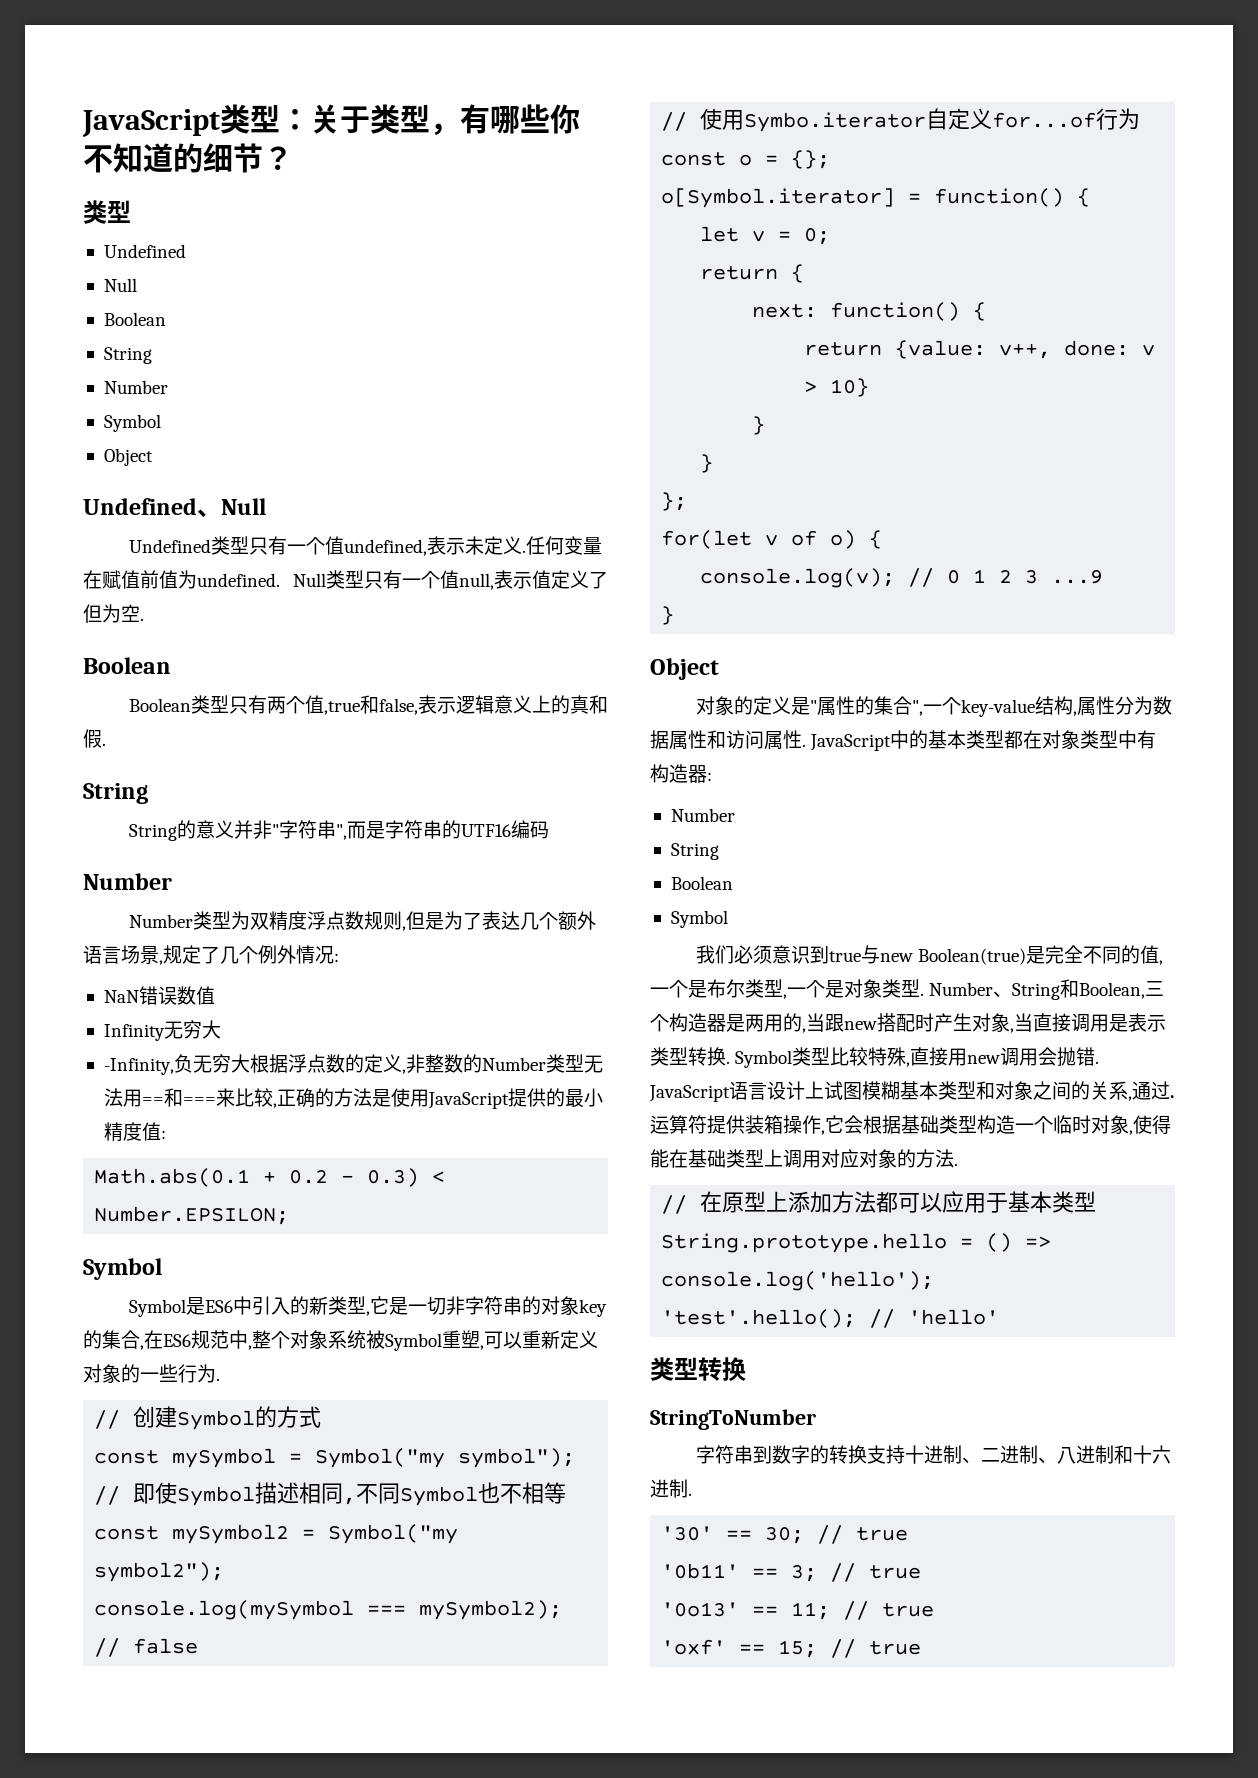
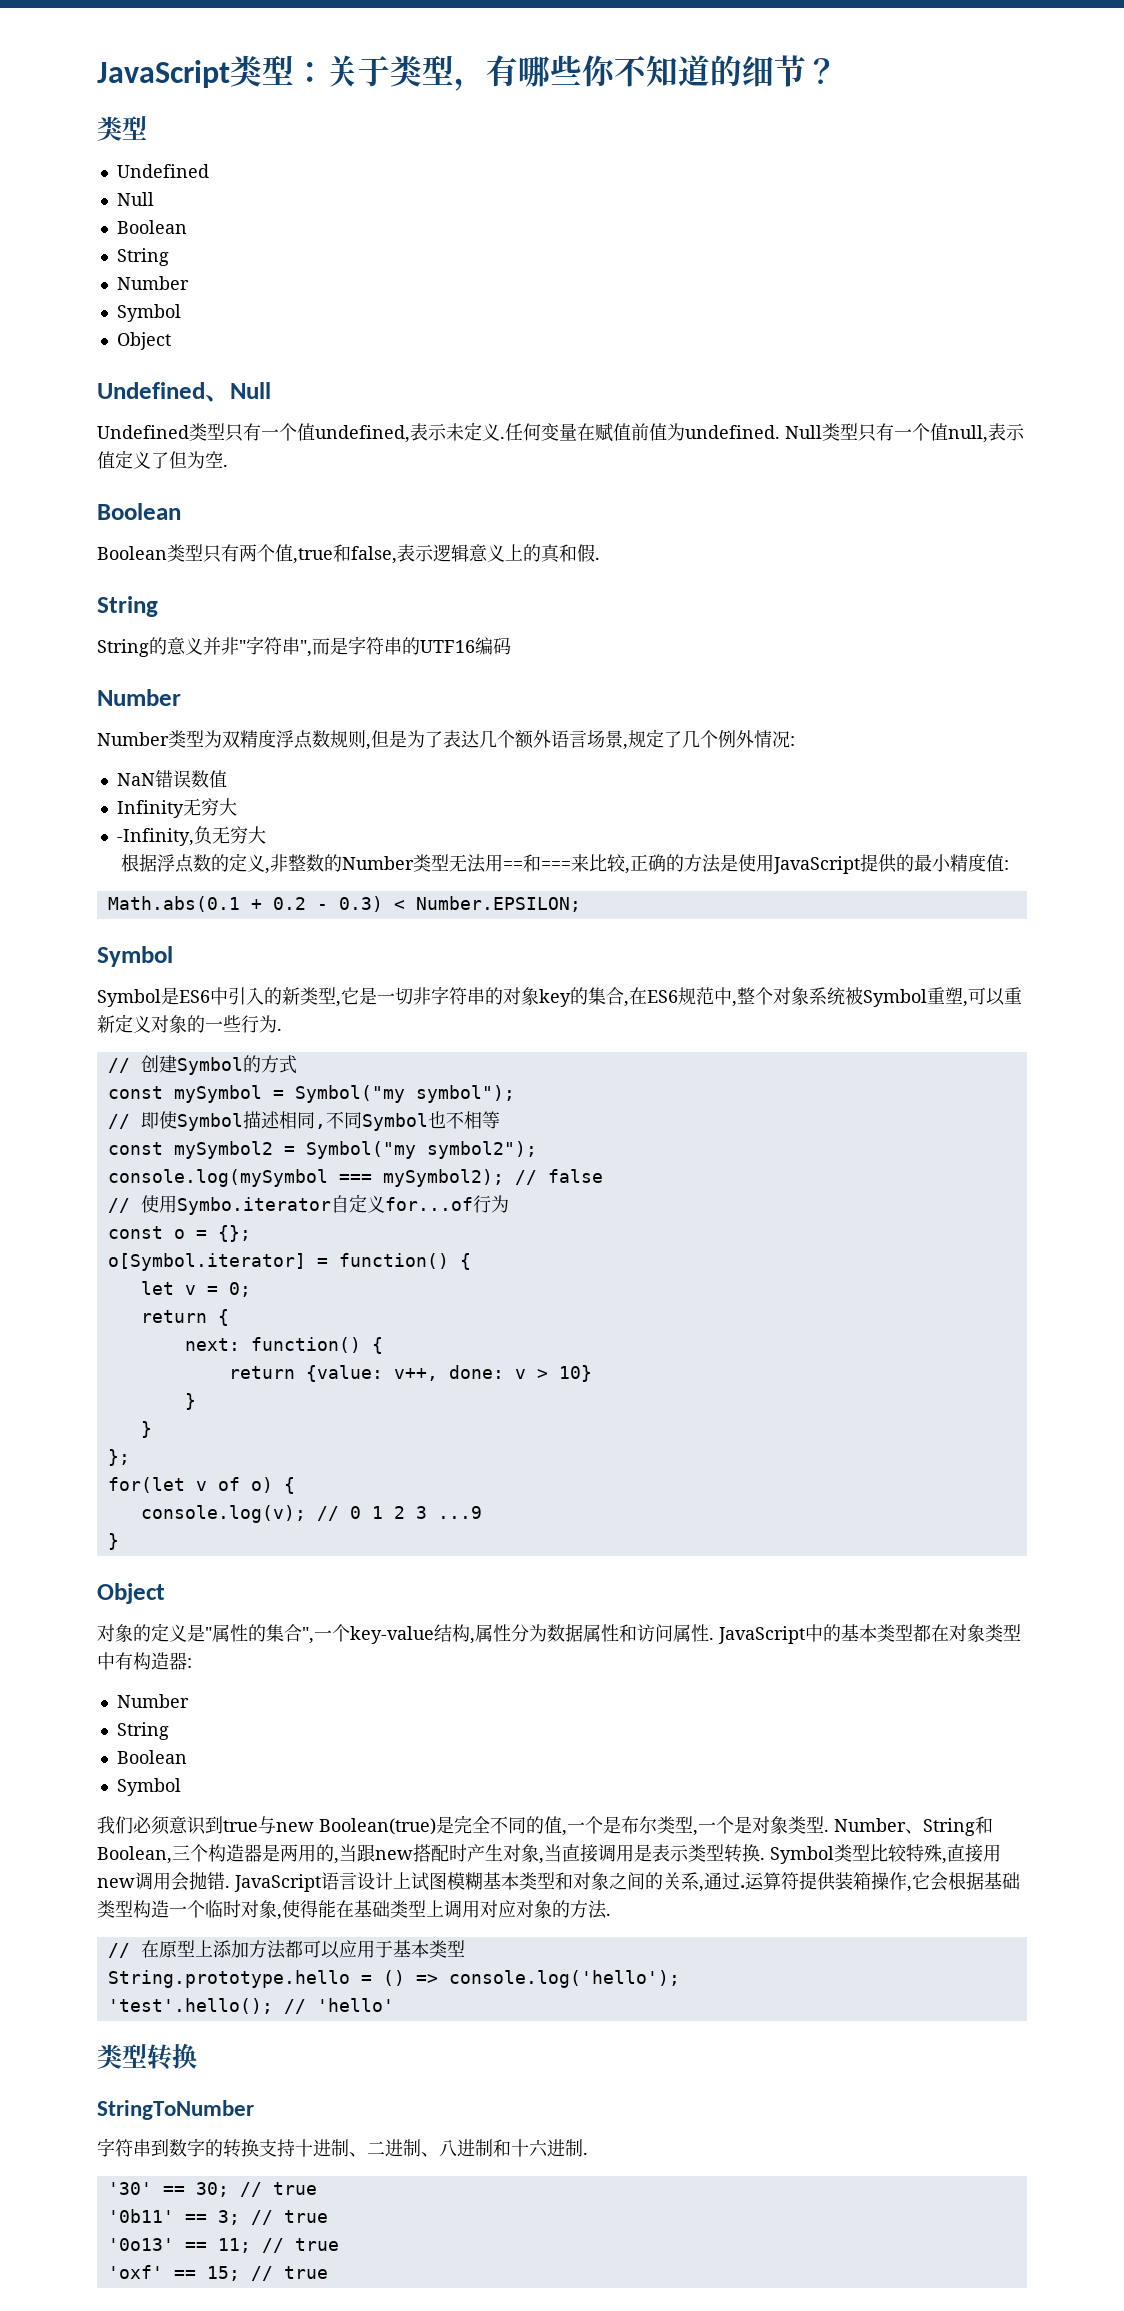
(250, 1063) none -> (266, 835) //

